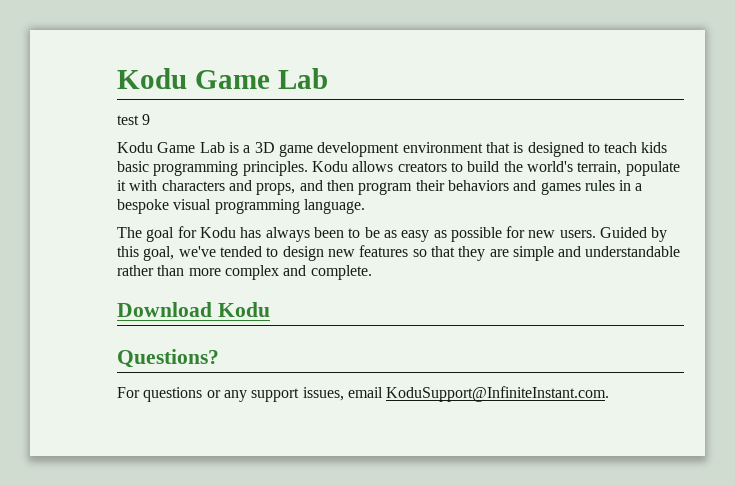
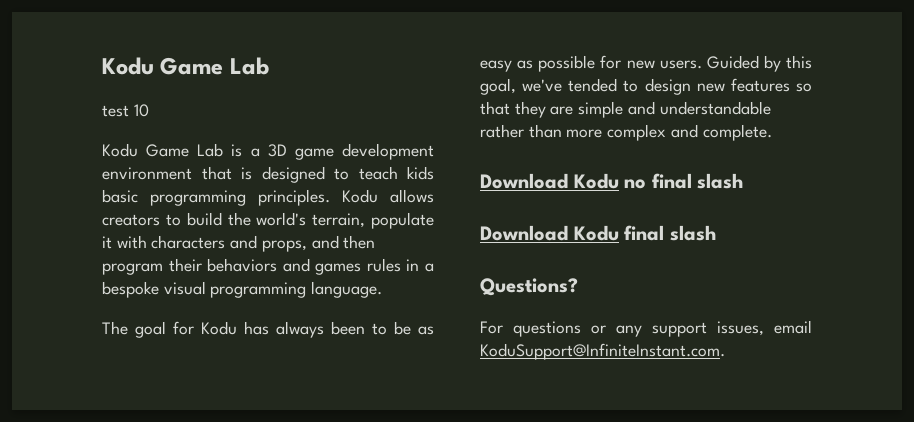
[142,114,151,125] 9 -> [133,104,149,117] 10
(270, 309) none -> [624,173,744,189] [480,225,716,241] no final slash // Download Kodu final slash

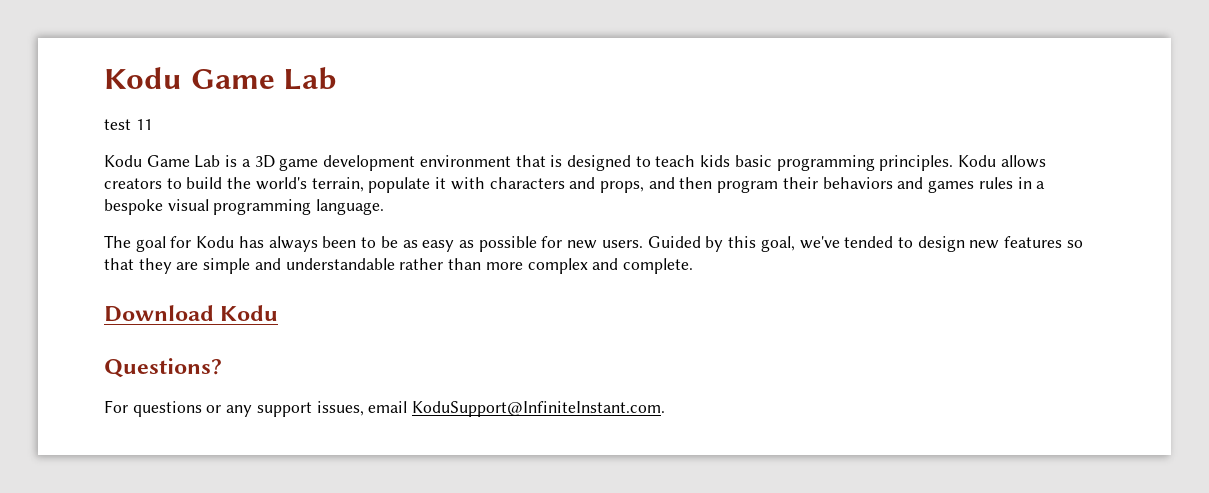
[133,104,149,117] 10 -> [135,119,152,130] 11
[624,173,744,189] [480,225,716,241] no final slash // Download Kodu final slash -> (279, 313) none

